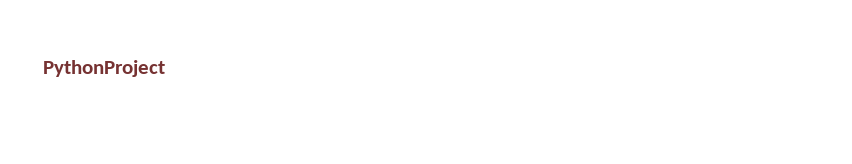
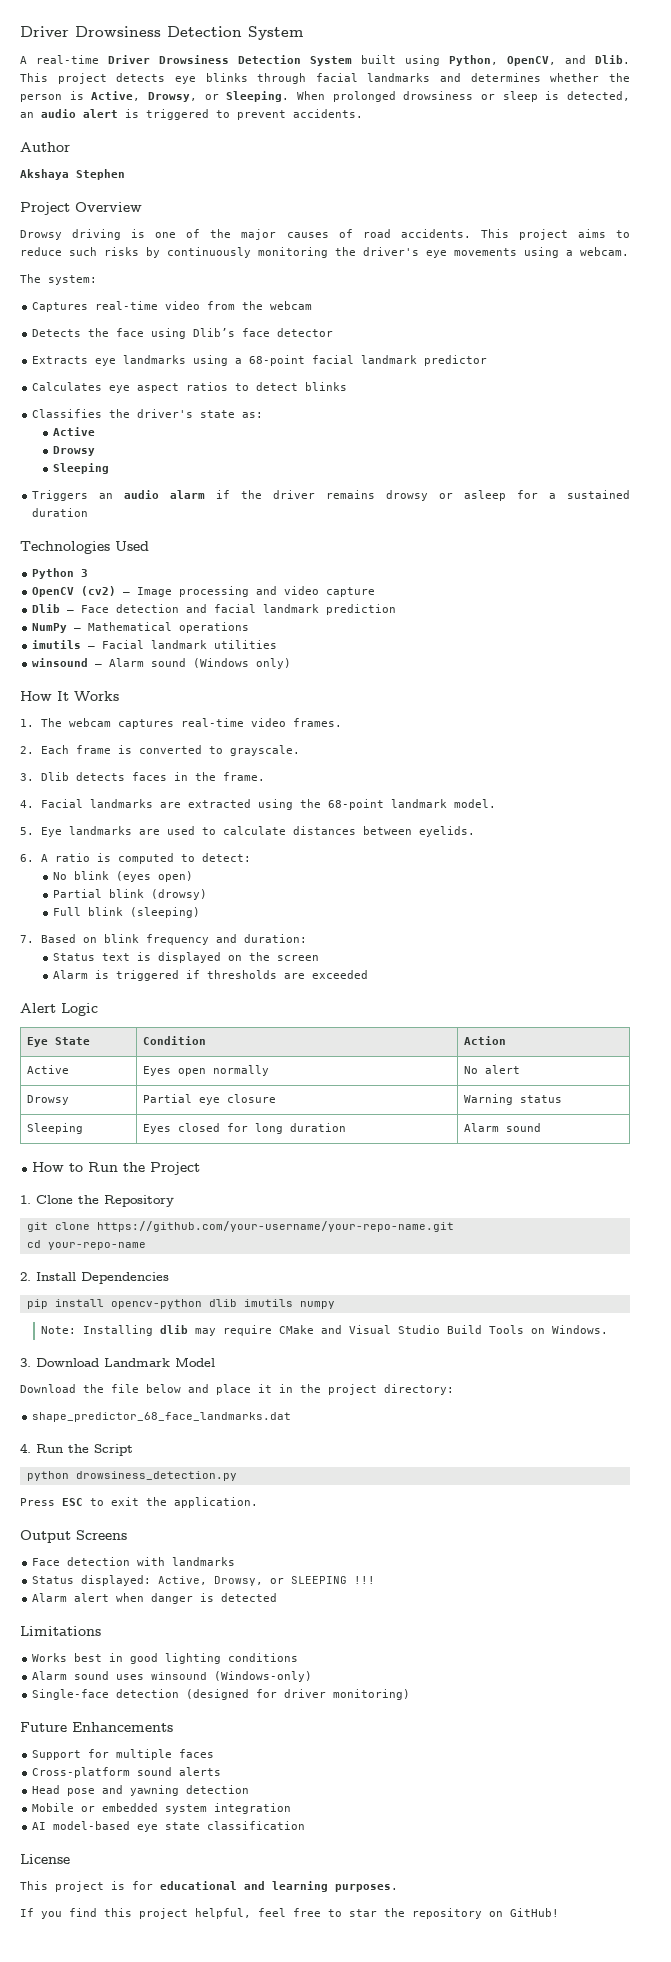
[43,60,165,77] PythonProject -> [20,26,303,40] [20,55,630,66] [20,73,630,84] [20,91,630,102] [20,109,363,120] [20,142,70,152] [20,169,125,180] [20,202,142,215] [20,229,630,240] [20,247,629,258] [20,274,97,285] [32,301,313,312] [32,328,334,339] [32,355,488,366] [32,382,348,393] [32,409,264,418] [52,427,95,436] [52,446,95,456] [52,463,109,474] [32,490,630,501] [32,508,89,517] [20,541,149,554] [32,568,89,579] [32,586,376,597] [32,604,397,615] [32,622,250,633] [32,640,278,649] [32,658,292,669] [20,691,119,701] [20,718,342,729] [20,745,300,756] [20,772,265,781] [20,799,496,810] [20,826,475,837] [20,853,251,864] [52,871,193,882] [52,889,207,900] [52,907,200,918] [20,934,307,945] [52,952,319,963] [52,970,368,981] [20,1003,98,1016] [26,1037,90,1047] [142,1036,206,1045] [463,1036,506,1045] [26,1065,69,1074] [142,1065,269,1076] [463,1065,520,1074] [26,1095,69,1105] [142,1094,276,1105] [463,1094,562,1105] [26,1123,83,1134] [142,1123,346,1134] [463,1123,541,1132] [32,1162,201,1175] [20,1195,174,1207] [26,1221,454,1232] [26,1240,146,1250] [20,1272,169,1284] [26,1299,335,1309] [40,1325,608,1336] [20,1357,215,1367] [20,1384,454,1395] [32,1412,292,1422] [20,1443,133,1456] [26,1471,237,1481] [20,1497,258,1508] [20,1530,127,1543] [32,1557,236,1566] [32,1575,376,1586] [32,1593,278,1604] [20,1626,101,1636] [32,1653,299,1664] [32,1671,313,1682] [32,1689,411,1700] [20,1722,173,1732] [32,1749,215,1760] [32,1767,222,1778] [32,1785,250,1796] [32,1803,292,1814] [32,1821,306,1832] [20,1854,70,1864] [20,1881,398,1892] [20,1908,559,1919] Driver Drowsiness Detection System // A real-time Driver Drowsiness Detection System built using Python, OpenCV, and Dlib. This project detects eye blinks through facial landmarks and determines whether the person is Active, Drowsy, or Sleeping. When prolonged drowsiness or sleep is detected, an audio alert is triggered to prevent accidents. // Author // Akshaya Stephen // Project Overview // Drowsy driving is one of the major causes of road accidents. This project aims to reduce such risks by continuously monitoring the driver's eye movements using a webcam. // The system: // Captures real-time video from the webcam // Detects the face using Dlib’s face detector // Extracts eye landmarks using a 68-point facial landmark predictor // Calculates eye aspect ratios to detect blinks // Classifies the driver's state as: // Active // Drowsy // Sleeping // Triggers an audio alarm if the driver remains drowsy or asleep for a sustained duration // Technologies Used // Python 3 // OpenCV (cv2) – Image processing and video capture // Dlib – Face detection and facial landmark prediction // NumPy – Mathematical operations // imutils – Facial landmark utilities // winsound – Alarm sound (Windows only) // How It Works // 1. The webcam captures real-time video frames. // 2. Each frame is converted to grayscale. // 3. Dlib detects faces in the frame. // 4. Facial landmarks are extracted using the 68-point landmark model. // 5. Eye landmarks are used to calculate distances between eyelids. // 6. A ratio is computed to detect: // No blink (eyes open) // Partial blink (drowsy) // Full blink (sleeping) // 7. Based on blink frequency and duration: // Status text is displayed on the screen // Alarm is triggered if thresholds are exceeded // Alert Logic // Eye State | Condition | Action // Active | Eyes open normally | No alert // Drowsy | Partial eye closure | Warning status // Sleeping | Eyes closed for long duration | Alarm sound // How to Run the Project // 1. Clone the Repository // git clone https://github.com/your-username/your-repo-name.git // cd your-repo-name // 2. Install Dependencies // pip install opencv-python dlib imutils numpy // Note: Installing dlib may require CMake and Visual Studio Build Tools on Windows. // 3. Download Landmark Model // Download the file below and place it in the project directory: // shape_predictor_68_face_landmarks.dat // 4. Run the Script // python drowsiness_detection.py // Press ESC to exit the application. // Output Screens // Face detection with landmarks // Status displayed: Active, Drowsy, or SLEEPING !!! // Alarm alert when danger is detected // Limitations // Works best in good lighting conditions // Alarm sound uses winsound (Windows-only) // Single-face detection (designed for driver monitoring) // Future Enhancements // Support for multiple faces // Cross-platform sound alerts // Head pose and yawning detection // Mobile or embedded system integration // AI model-based eye state classification // License // This project is for educational and learning purposes. // If you find this project helpful, feel free to star the repository on GitHub!

